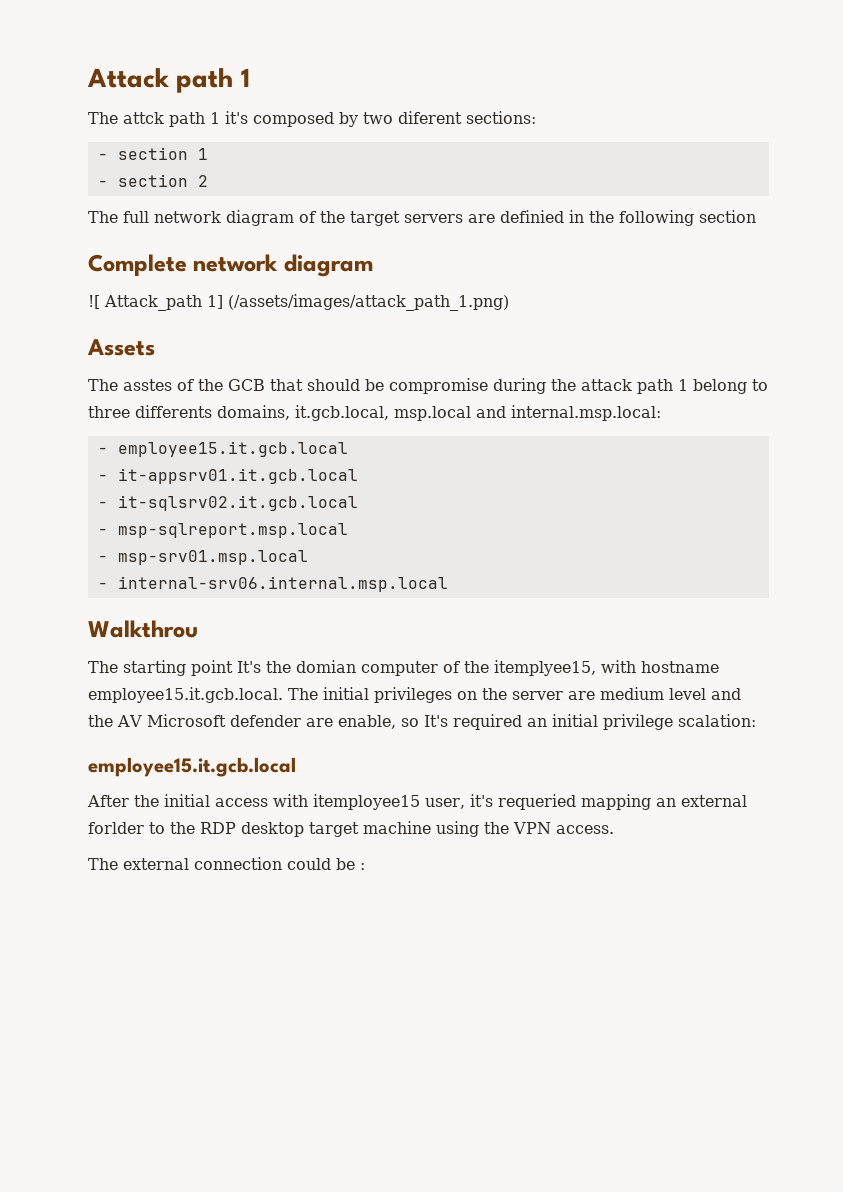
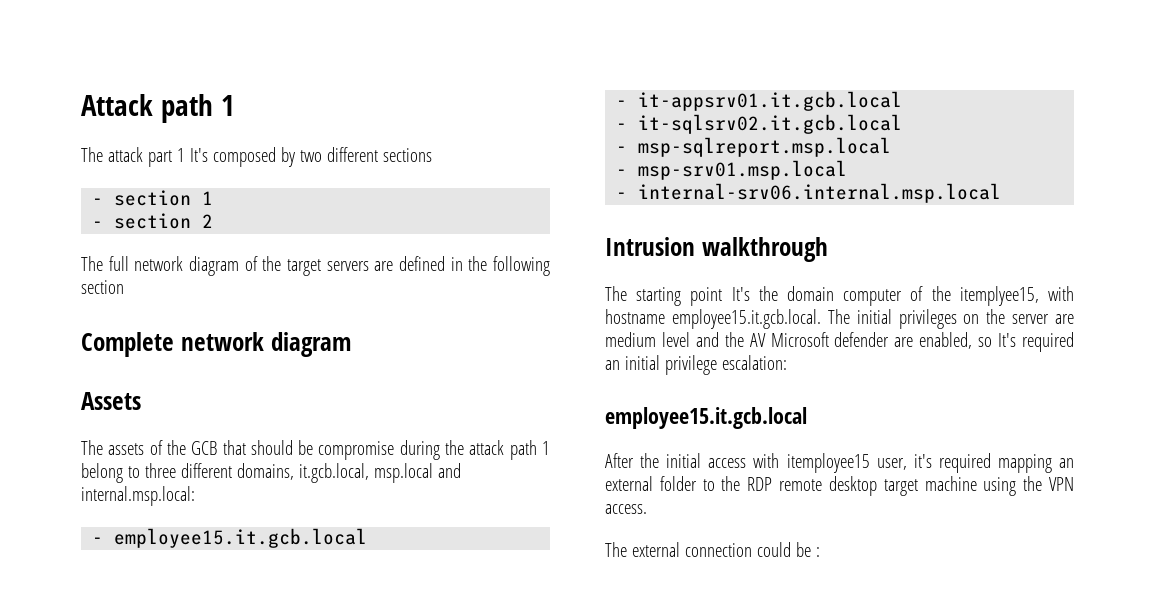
[123,111,248,127] attck path 1 it's -> [107,147,208,167] attack part 1 It's
[398,111,536,124] diferent sections: -> [326,147,432,162] different sections
[500,210,564,223] definied -> [399,256,445,271] defined
[88,294,509,311] // ![ Attack_path 1] (/assets/images/attack_path_1.png) -> (351, 344) none
[123,379,172,391] asstes -> [108,443,145,455] assets
[135,405,212,418] differents -> [180,463,232,478] different
[88,620,198,638] Walkthrou -> [605,237,828,262] Intrusion walkthrough
[296,660,356,673] domian -> [787,286,834,301] domain
[337,715,396,729] enable, -> [919,332,973,349] enabled,
[677,714,756,727] scalation: -> [721,355,787,370] escalation:
[497,794,576,810] requeried -> [938,453,991,473] required
[88,822,144,834] forlder -> [659,476,697,491] folder
(236, 828) none -> [779,479,823,491] remote

